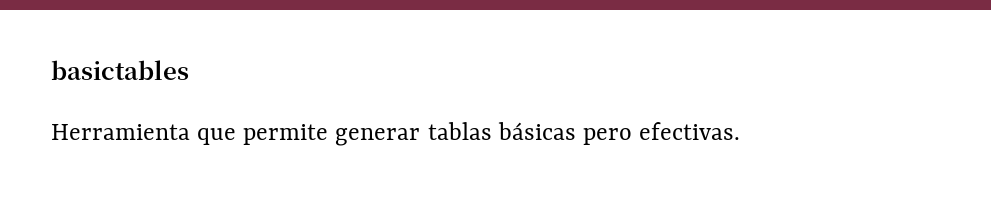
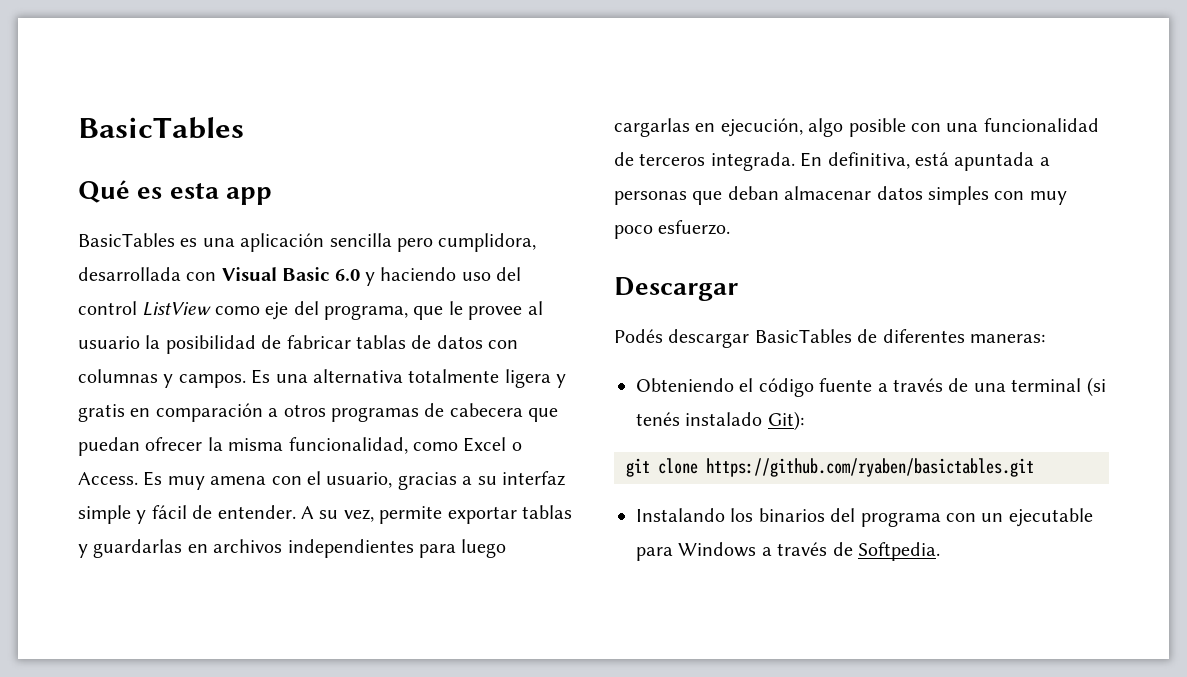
[51,60,189,80] [51,122,741,146] basictables // Herramienta que permite generar tablas básicas pero efectivas. -> [78,117,244,139] [78,180,272,205] [78,233,537,252] [78,267,522,286] [78,301,543,320] [78,335,519,354] [78,369,567,388] [78,403,559,422] [78,437,522,456] [78,471,565,490] [78,505,572,524] [78,539,507,558] [614,118,1099,137] [614,152,1050,171] [614,186,1067,205] [614,220,731,239] [614,277,738,301] [614,329,1045,348] [636,377,1106,397] [636,411,804,431] [626,458,1034,477] [636,508,1093,527] [636,542,940,561] BasicTables // Qué es esta app // BasicTables es una aplicación sencilla pero cumplidora, desarrollada con Visual Basic 6.0 y haciendo uso del control ListView como eje del programa, que le provee al usuario la posibilidad de fabricar tablas de datos con columnas y campos. Es una alternativa totalmente ligera y gratis en comparación a otros programas de cabecera que puedan ofrecer la misma funcionalidad, como Excel o Access. Es muy amena con el usuario, gracias a su interfaz simple y fácil de entender. A su vez, permite exportar tablas y guardarlas en archivos independientes para luego cargarlas en ejecución, algo posible con una funcionalidad de terceros integrada. En definitiva, está apuntada a personas que deban almacenar datos simples con muy poco esfuerzo. // Descargar // Podés descargar BasicTables de diferentes maneras: // Obteniendo el código fuente a través de una terminal (si tenés instalado Git): // git clone https://github.com/ryaben/basictables.git // Instalando los binarios del programa con un ejecutable para Windows a través de Softpedia.

